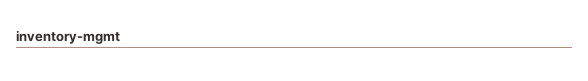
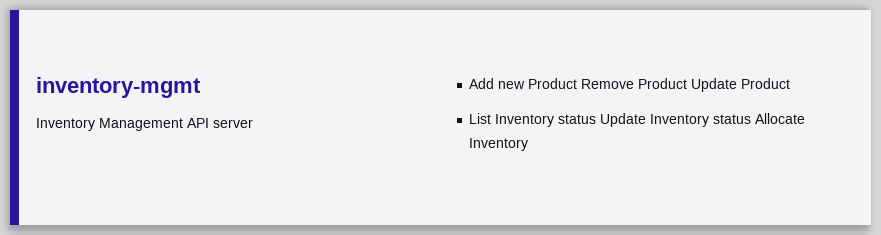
(120, 37) none -> [36,118,253,131] [469,78,791,92] [469,113,806,127] [469,138,529,151] // Inventory Management API server // Add new Product Remove Product Update Product // List Inventory status Update Inventory status Allocate Inventory

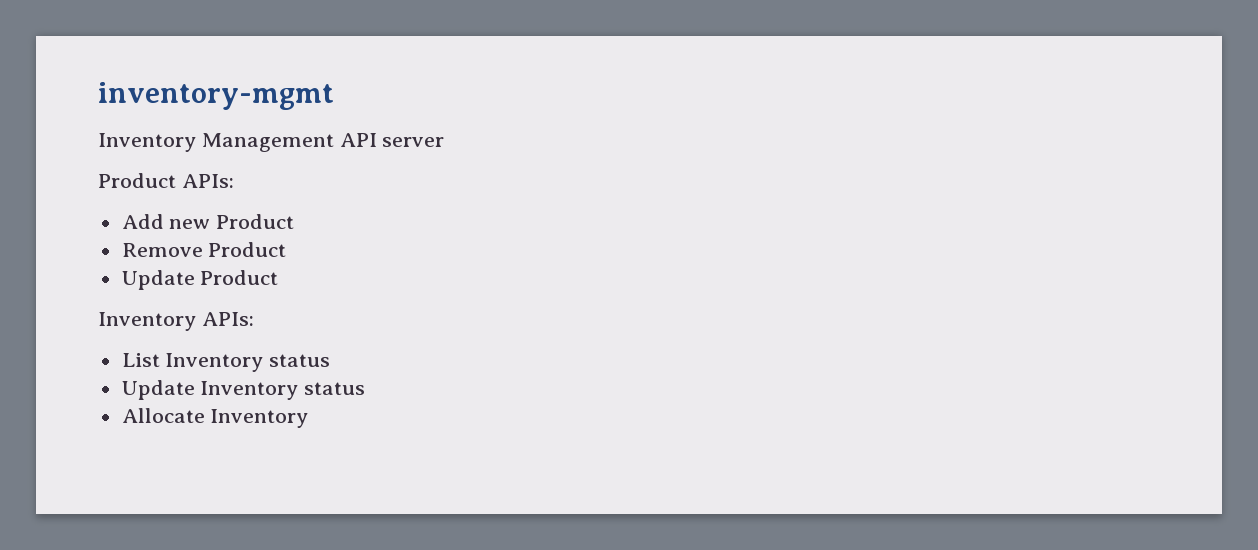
(253, 123) none -> [98,173,234,188] // Product APIs:
(578, 83) none -> (295, 221) //
(688, 83) none -> (287, 249) //
(791, 83) none -> [98,312,254,331] // Inventory APIs:
(597, 119) none -> (331, 360) //
(752, 119) none -> (366, 388) //

